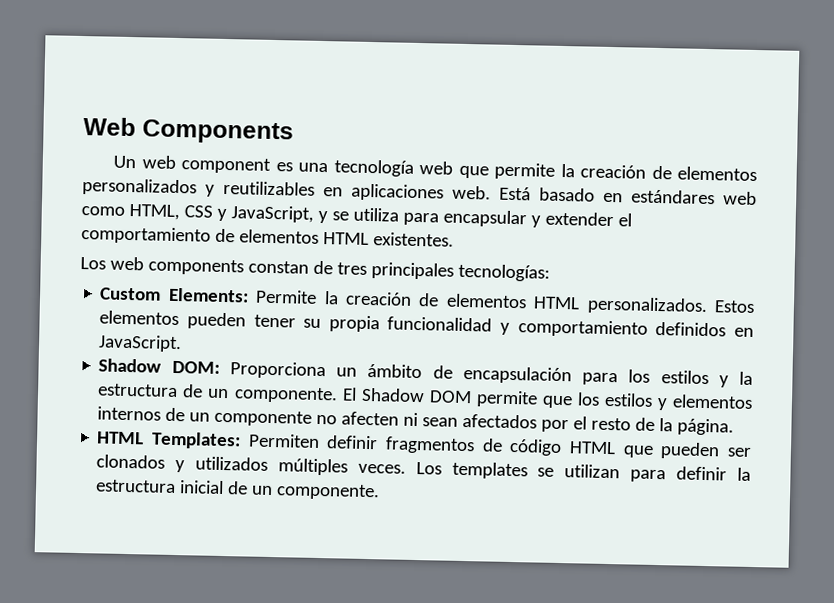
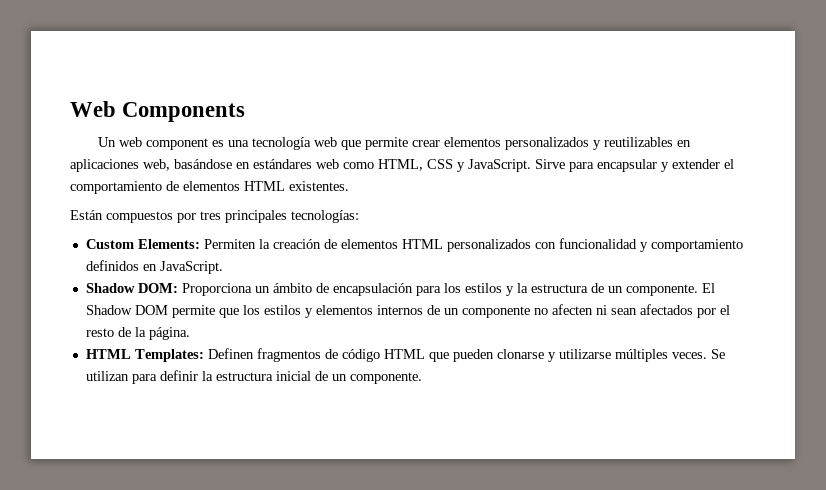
[560,163,672,180] la creación de -> [411,140,440,147] crear
[452,185,595,202] web. Está basado -> [143,159,232,171] web, basándose
[230,205,399,224] JavaScript, y se utiliza -> [468,159,565,172] JavaScript. Sirve
[80,256,333,276] Los web components constan de -> [70,210,196,223] Están compuestos por
[255,289,318,304] Permite -> [203,239,256,249] Permiten
[586,296,755,316] [99,310,380,333] personalizados. Estos elementos pueden tener su propia -> [446,239,556,252] personalizados con
[247,433,379,450] Permiten definir -> [207,348,254,359] Definen
[727,447,752,457] [96,454,555,480] ser clonados y utilizados múltiples veces. Los templates se -> [496,349,725,362] clonarse y utilizarse múltiples veces. Se

